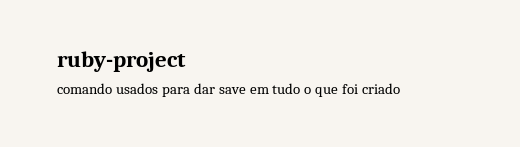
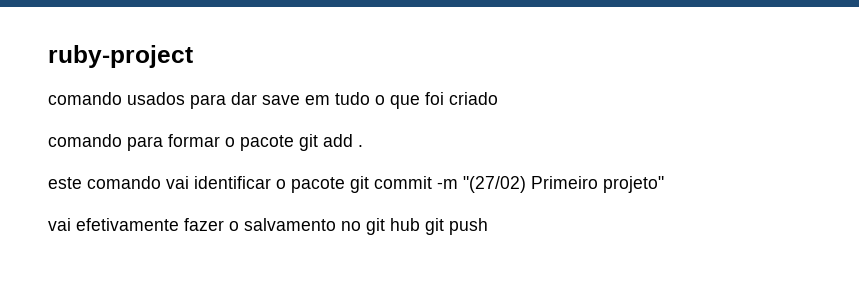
(401, 88) none -> [48,134,363,151] [48,176,664,193] [48,218,488,235] // comando para formar o pacote git add . // este comando vai identificar o pacote git commit -m "(27/02) Primeiro projeto" // vai efetivamente fazer o salvamento no git hub git push

